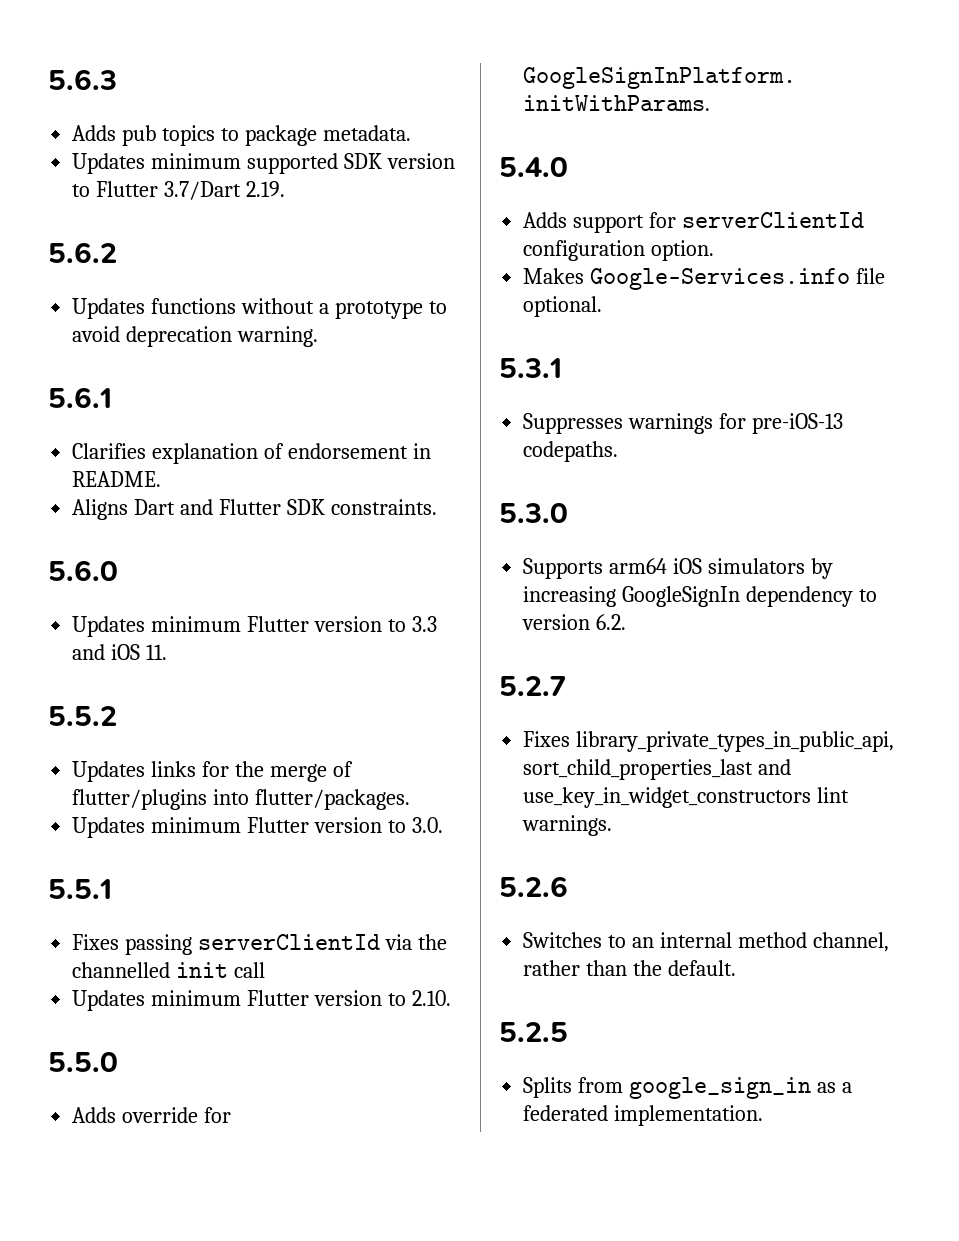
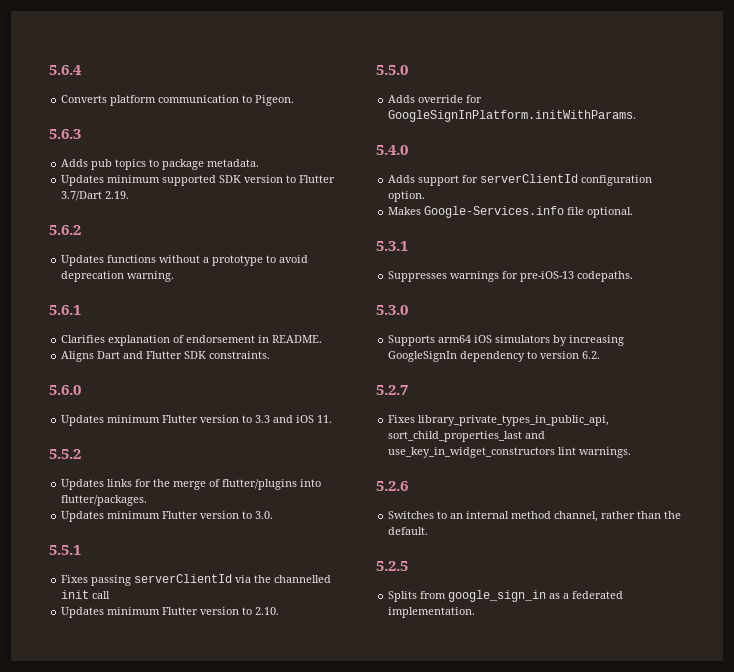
(48, 79) none -> [49,65,82,75] [61,95,295,106] 5.6.4 // Converts platform communication to Pigeon. //

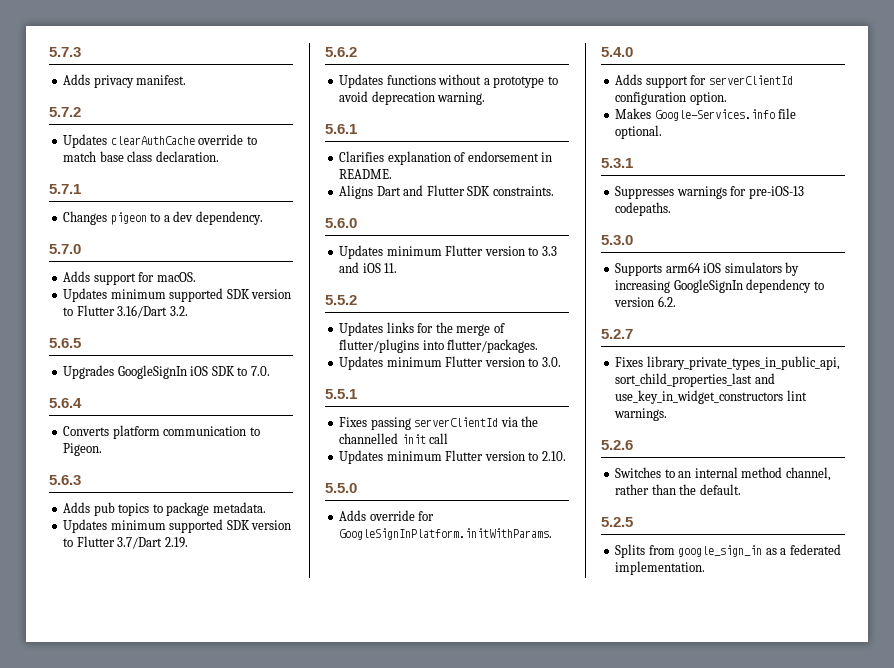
(49, 70) none -> [49,47,81,57] [63,74,187,88] [49,107,81,117] [63,134,257,148] [63,151,219,162] [49,184,81,194] [63,211,263,225] [49,244,81,254] [63,271,196,285] [63,288,292,302] [63,305,188,318] [49,338,81,348] [63,365,270,379] 5.7.3 // Adds privacy manifest. // 5.7.2 // Updates clearAuthCache override to match base class declaration. // 5.7.1 // Changes pigeon to a dev dependency. // 5.7.0 // Adds support for macOS. // Updates minimum supported SDK version to Flutter 3.16/Dart 3.2. // 5.6.5 // Upgrades GoogleSignIn iOS SDK to 7.0. //

